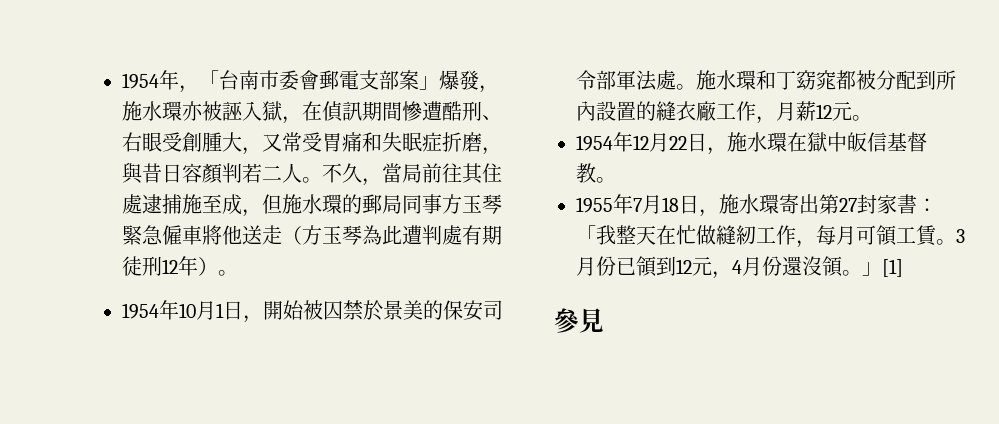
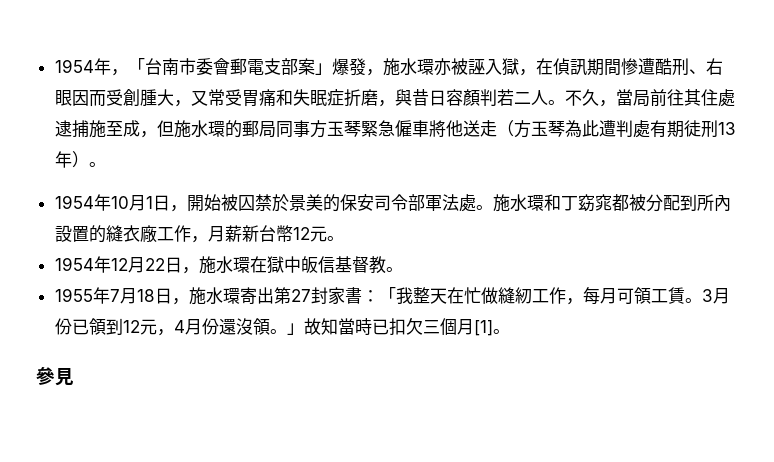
(162, 142) none -> [71,90,106,107] 因而
[162,259,178,274] 12 -> [717,122,736,135] 13
(816, 111) none -> [241,225,293,242] 新台幣
(882, 269) none -> [303,318,474,336] 故知當時已扣欠三個月
(903, 268) none -> [492,329,510,334] 。

